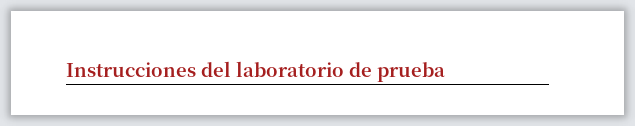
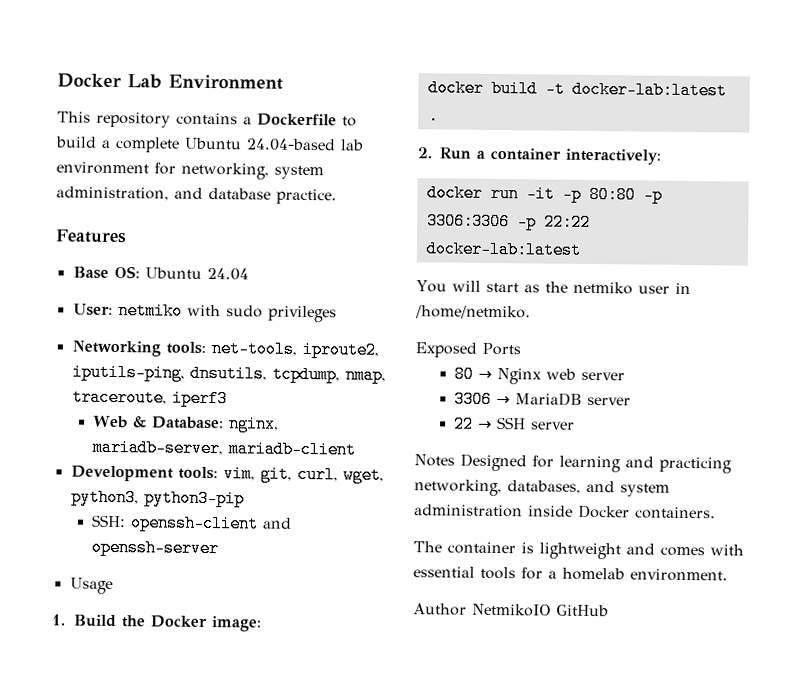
[66,61,445,82] Instrucciones del laboratorio de prueba -> [57,73,283,90] [57,111,357,128] [55,136,364,153] [56,161,324,180] [56,186,337,205] [55,229,127,244] [72,265,249,281] [72,302,337,323] [71,340,379,359] [71,363,386,384] [71,388,228,408] [93,415,280,433] [92,438,357,459] [70,465,384,484] [70,488,245,508] [91,514,293,533] [91,538,220,558] [69,577,113,594] [51,614,262,632] [427,79,727,100] [427,107,439,125] [417,147,661,165] [426,184,663,204] [426,212,591,231] [425,240,582,259] [416,280,691,295] [415,305,531,320] [415,342,521,358] [454,365,626,385] [454,390,632,408] [453,415,576,433] [414,453,732,474] [414,479,670,497] [414,504,716,520] [413,541,744,560] [413,566,728,582] [413,603,609,617] Docker Lab Environment // This repository contains a Dockerfile to build a complete Ubuntu 24.04-based lab environment for networking, system administration, and database practice. // Features // Base OS: Ubuntu 24.04 // User: netmiko with sudo privileges // Networking tools: net-tools, iproute2, iputils-ping, dnsutils, tcpdump, nmap, traceroute, iperf3 // Web & Database: nginx, mariadb-server, mariadb-client // Development tools: vim, git, curl, wget, python3, python3-pip // SSH: openssh-client and openssh-server // Usage // 1. Build the Docker image: // docker build -t docker-lab:latest . // 2. Run a container interactively: // docker run -it -p 80:80 -p 3306:3306 -p 22:22 docker-lab:latest // You will start as the netmiko user in /home/netmiko. // Exposed Ports // 80 → Nginx web server // 3306 → MariaDB server // 22 → SSH server // Notes Designed for learning and practicing networking, databases, and system administration inside Docker containers. // The container is lightweight and comes with essential tools for a homelab environment. // Author NetmikoIO GitHub

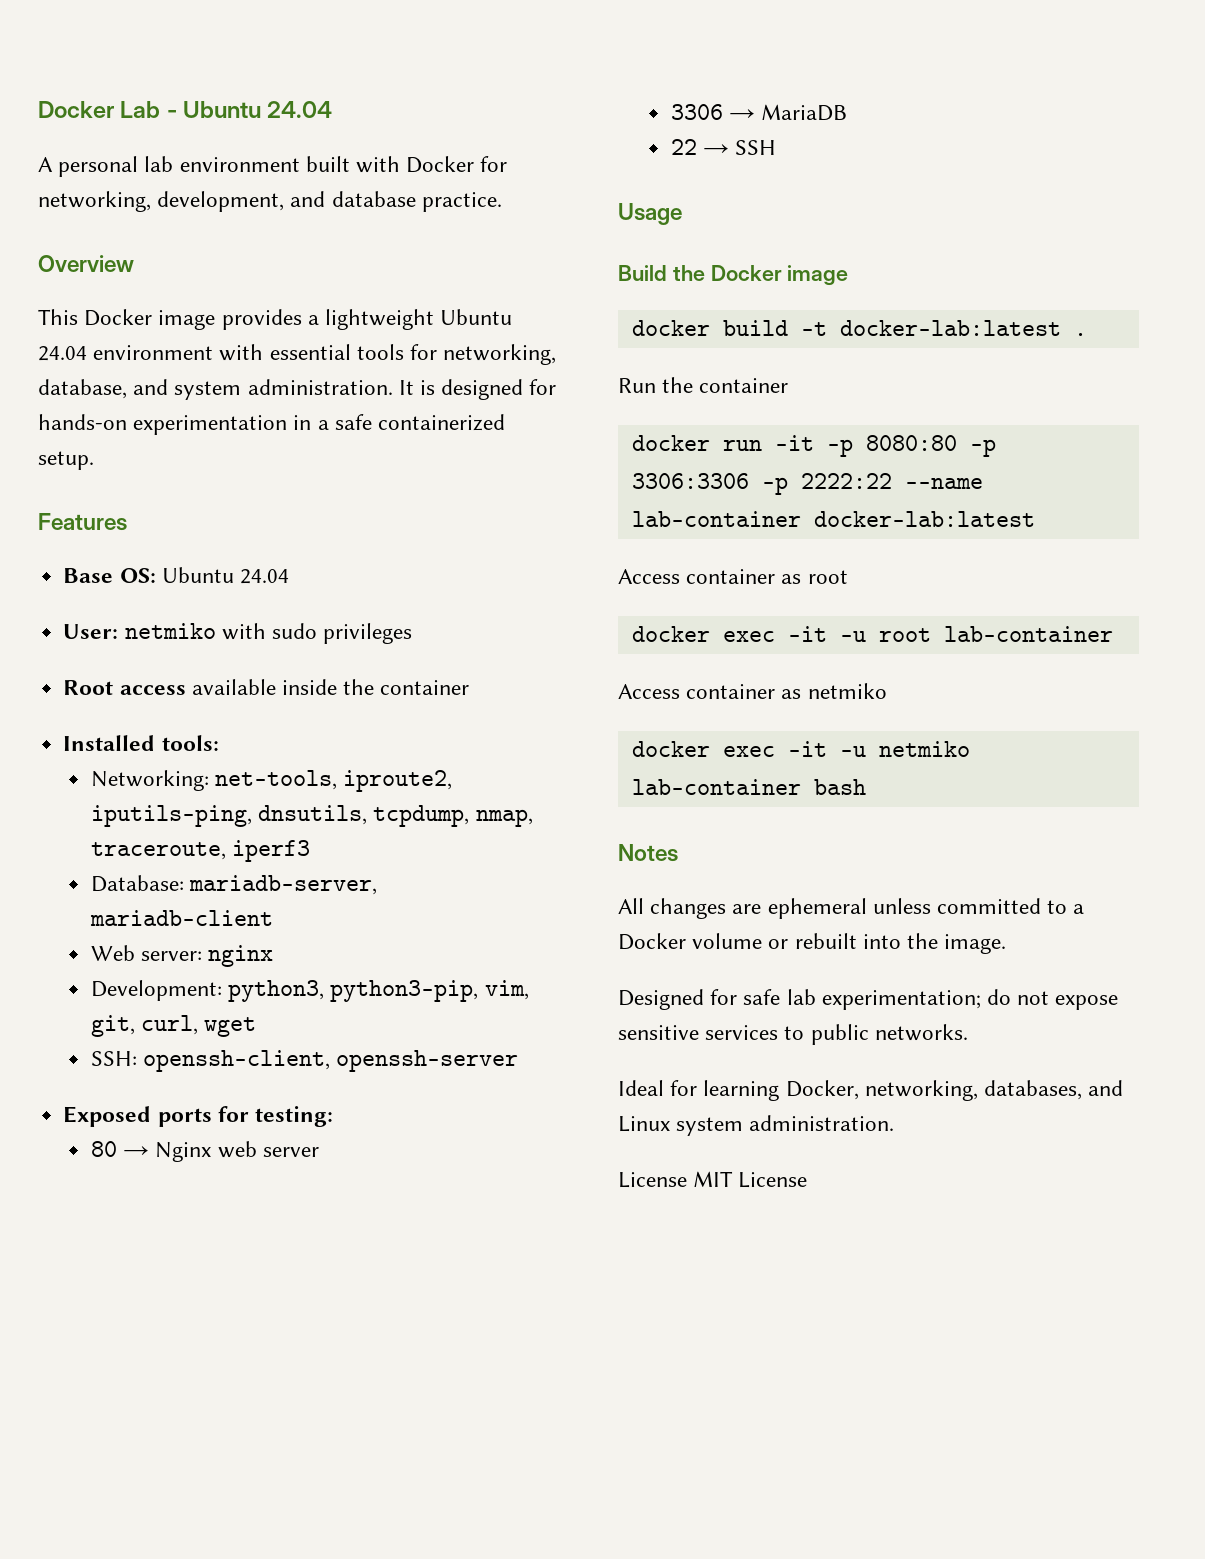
[168,74,283,90] [57,111,357,128] [55,136,364,153] [56,161,324,180] [56,186,337,205] Environment // This repository contains a Dockerfile to build a complete Ubuntu 24.04-based lab environment for networking, system administration, and database practice. -> [166,101,333,118] [38,156,508,177] [38,191,502,212] [38,255,134,272] [38,309,513,330] [38,344,557,365] [38,379,557,400] [38,414,506,435] [38,451,94,470] - Ubuntu 24.04 // A personal lab environment built with Docker for networking, development, and database practice. // Overview // This Docker image provides a lightweight Ubuntu 24.04 environment with essential tools for networking, database, and system administration. It is designed for hands-on experimentation in a safe containerized setup.
[71,340,206,357] Networking tools: -> [63,679,470,695] [63,735,219,751] [90,770,209,791] Root access available inside the container // Installed tools: // Networking:
[93,415,280,433] [92,438,357,459] [70,465,384,484] [70,488,245,508] Web & Database: nginx, mariadb-server, mariadb-client // Development tools: vim, git, curl, wget, python3, python3-pip -> [90,875,378,895] [89,910,273,926] [90,945,274,967] [90,980,529,1002] [90,1015,257,1037] Database: mariadb-server, mariadb-client // Web server: nginx // Development: python3, python3-pip, vim, git, curl, wget
[130,514,293,533] openssh-client and -> [143,1050,331,1072] openssh-client,
[69,577,113,594] [51,614,262,632] [427,79,727,100] [427,107,439,125] [417,147,661,165] [426,184,663,204] [426,212,591,231] [425,240,582,259] [416,280,691,295] [415,305,531,320] [415,342,521,358] Usage // 1. Build the Docker image: // docker build -t docker-lab:latest . // 2. Run a container interactively: // docker run -it -p 80:80 -p 3306:3306 -p 22:22 docker-lab:latest // You will start as the netmiko user in /home/netmiko. // Exposed Ports -> [63,1106,333,1127] Exposed ports for testing:
[587,396,632,406] server -> (848, 112) none
[531,421,576,430] [414,453,732,474] [414,479,670,497] [414,504,716,520] [413,541,744,560] [413,566,728,582] [413,603,609,617] server // Notes Designed for learning and practicing networking, databases, and system administration inside Docker containers. // The container is lightweight and comes with essential tools for a homelab environment. // Author NetmikoIO GitHub -> [618,203,682,225] [618,265,849,286] [631,320,1087,336] [618,377,789,393] [631,435,996,457] [631,473,983,495] [631,511,1035,527] [618,569,848,584] [631,626,1113,642] [618,683,887,699] [631,741,970,757] [631,779,866,795] [618,844,678,862] [618,898,1085,919] [618,933,1007,954] [618,989,1119,1010] [618,1024,968,1045] [618,1080,1124,1101] [618,1115,895,1136] [618,1171,808,1188] // Usage // Build the Docker image // docker build -t docker-lab:latest . // Run the container // docker run -it -p 8080:80 -p 3306:3306 -p 2222:22 --name lab-container docker-lab:latest // Access container as root // docker exec -it -u root lab-container // Access container as netmiko // docker exec -it -u netmiko lab-container bash // Notes // All changes are ephemeral unless committed to a Docker volume or rebuilt into the image. // Designed for safe lab experimentation; do not expose sensitive services to public networks. // Ideal for learning Docker, networking, databases, and Linux system administration. // License MIT License

